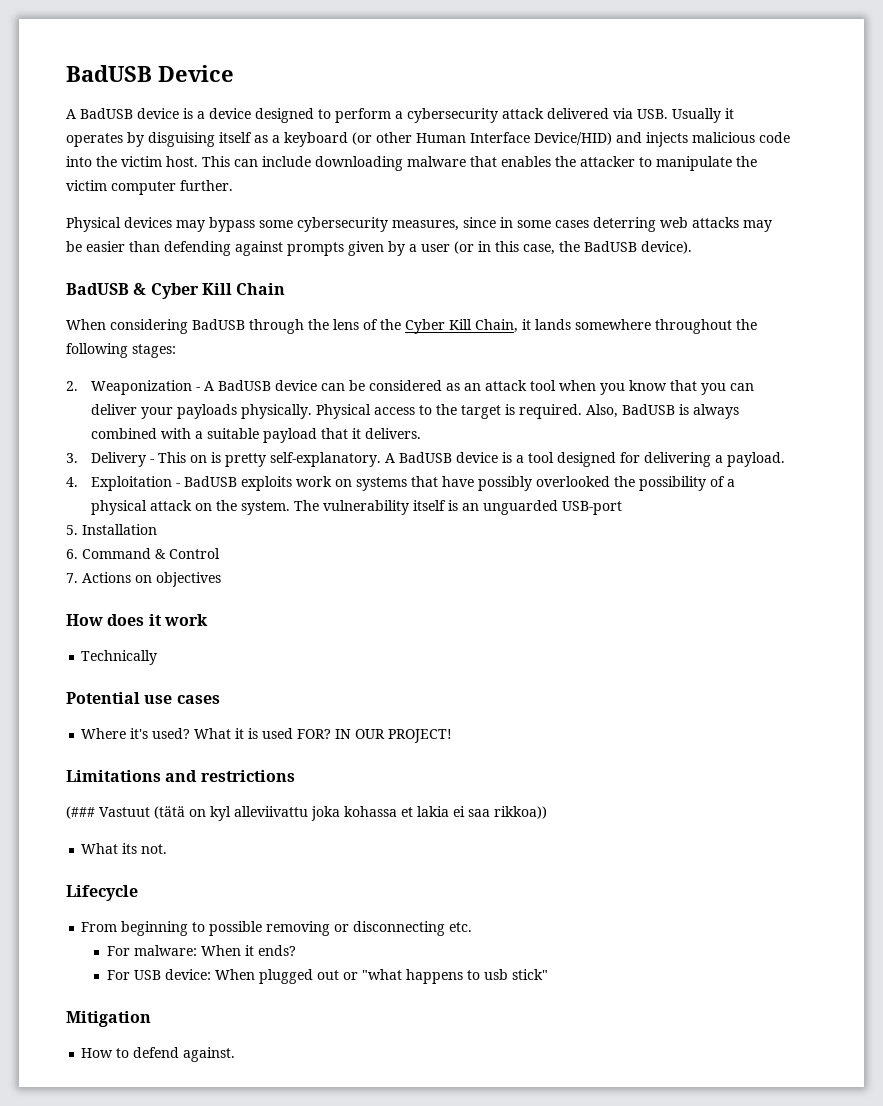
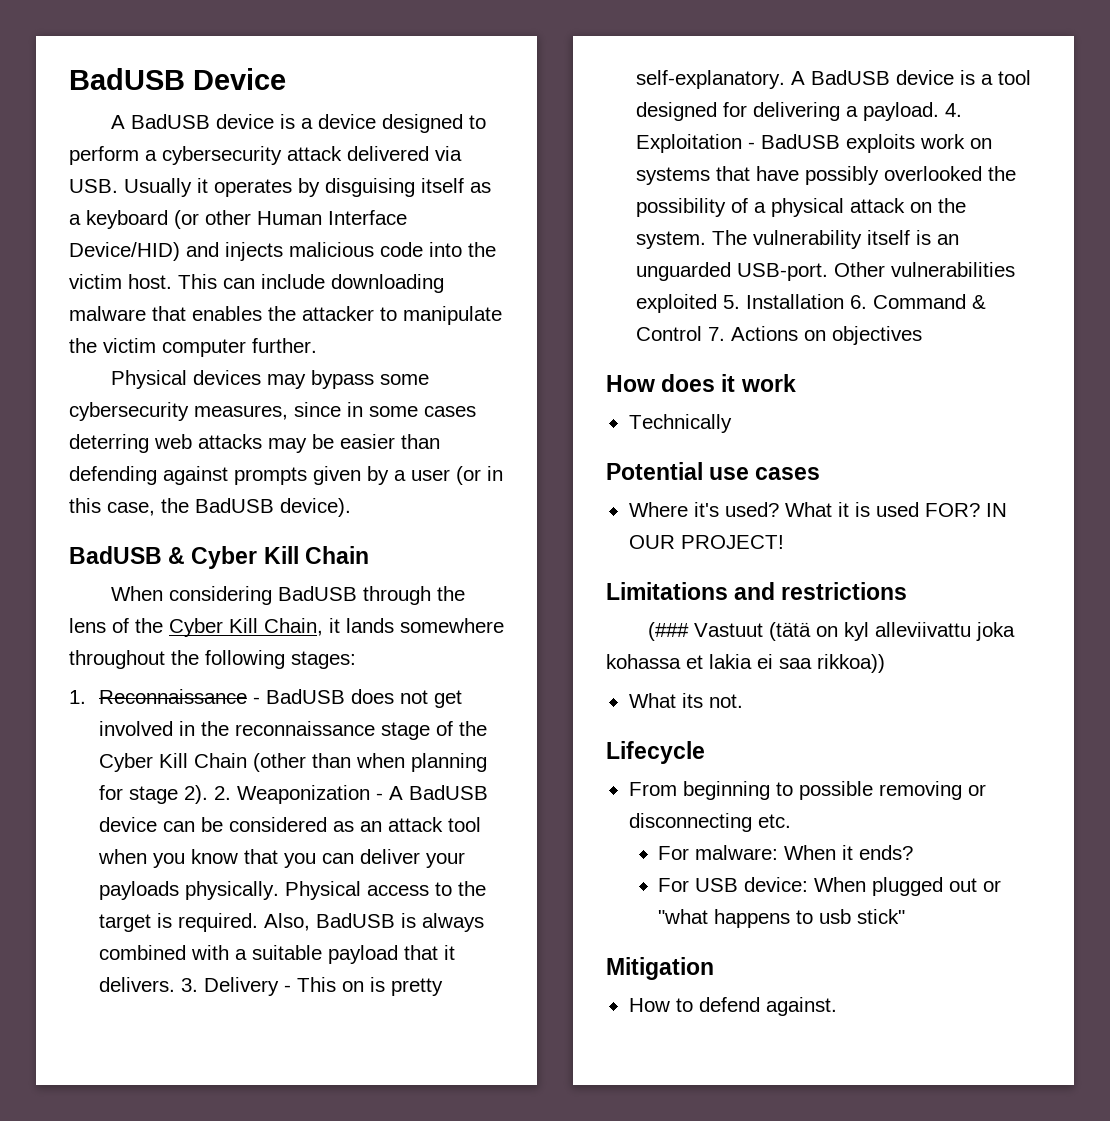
(176, 351) none -> [69,689,462,708] [98,721,487,740] [98,753,487,772] [98,785,208,804] 1. Reconnaissance - BadUSB does not get involved in the reconnaissance stage of the Cyber Kill Chain (other than when planning for stage 2).
(422, 433) // -> (175, 984) none
(786, 459) // -> (939, 111) none
[562,501,623,515] USB-port // -> [736,262,1015,281] [635,294,717,313] USB-port. Other vulnerabilities exploited
(157, 529) // -> (844, 301) none
(220, 553) // -> (702, 333) none

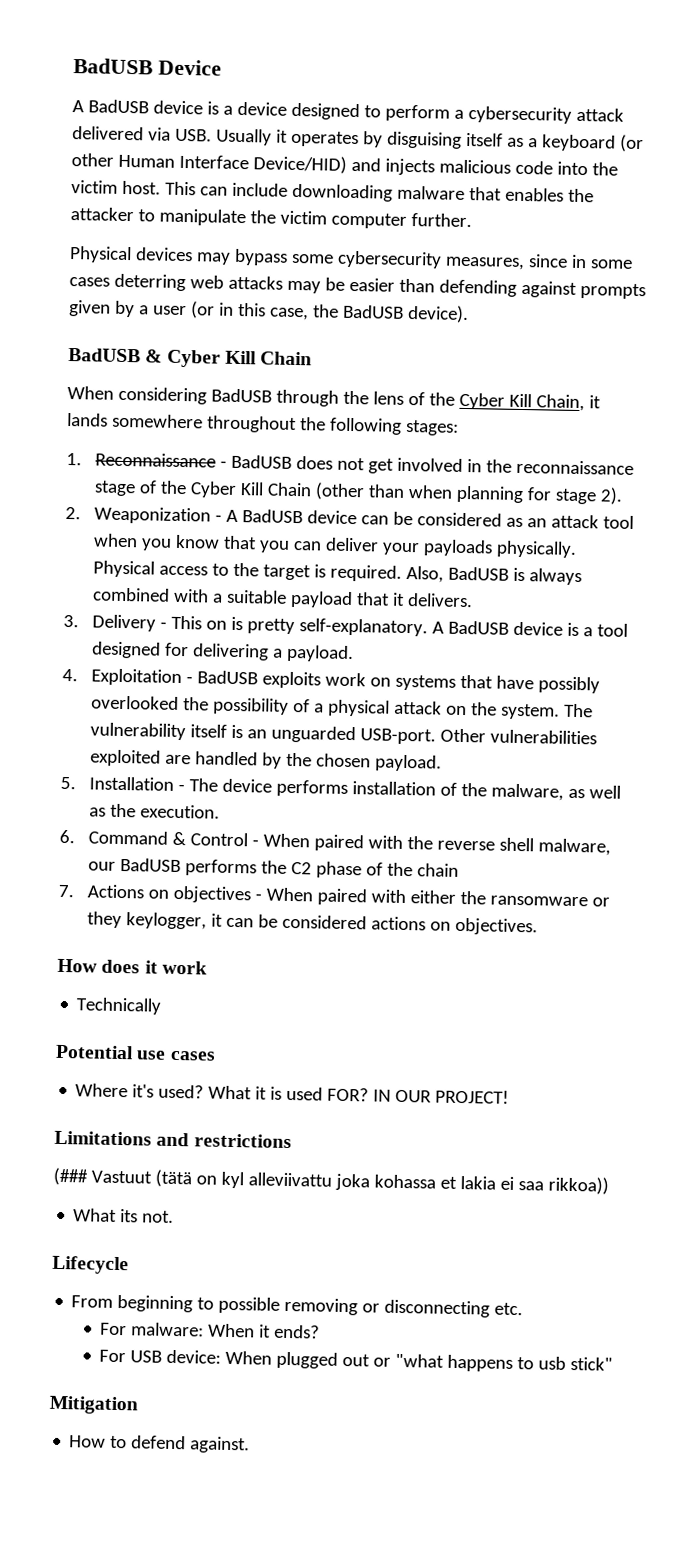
(208, 794) none -> (623, 496) //
(175, 984) none -> (473, 600) //
(939, 111) none -> (354, 653) //
[722,294,986,309] [635,326,922,345] 5. Installation 6. Command & Control 7. Actions on objectives -> [164,751,442,772] [60,776,621,801] [88,803,220,819] [59,829,611,856] [87,857,459,879] [58,884,610,907] [86,911,538,936] are handled by the chosen payload. // 5. Installation - The device performs installation of the malware, as well as the execution. // 6. Command & Control - When paired with the reverse shell malware, our BadUSB performs the C2 phase of the chain // 7. Actions on objectives - When paired with either the ransomware or they keylogger, it can be considered actions on objectives.

